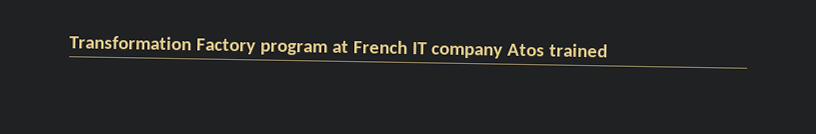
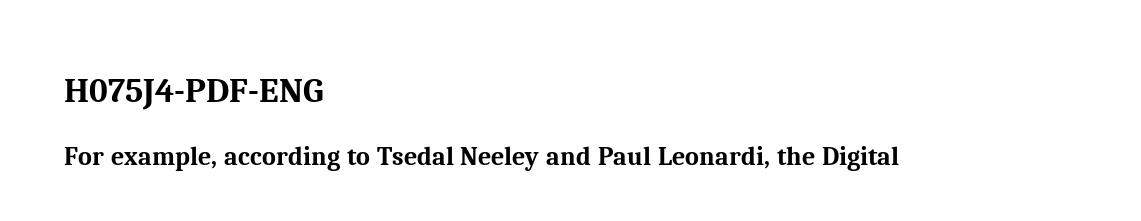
[69,35,608,59] Transformation Factory program at French IT company Atos trained -> [64,79,324,110] [64,146,899,171] H075J4-PDF-ENG // For example, according to Tsedal Neeley and Paul Leonardi, the Digital

